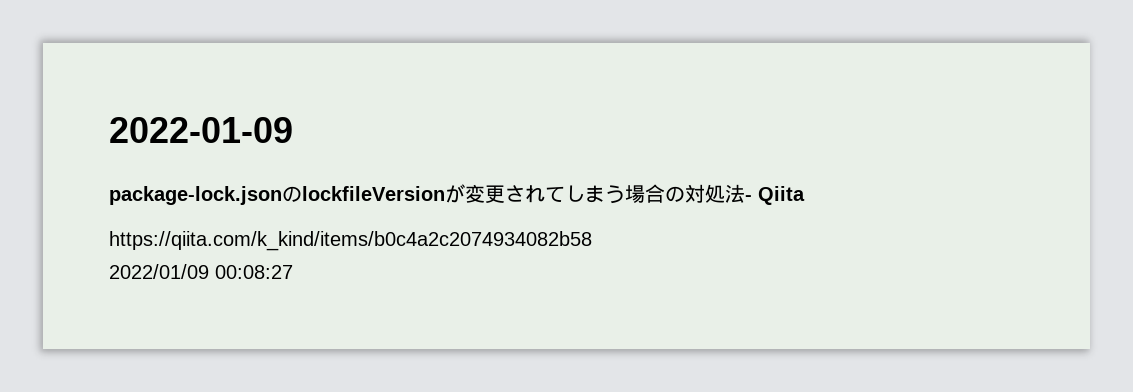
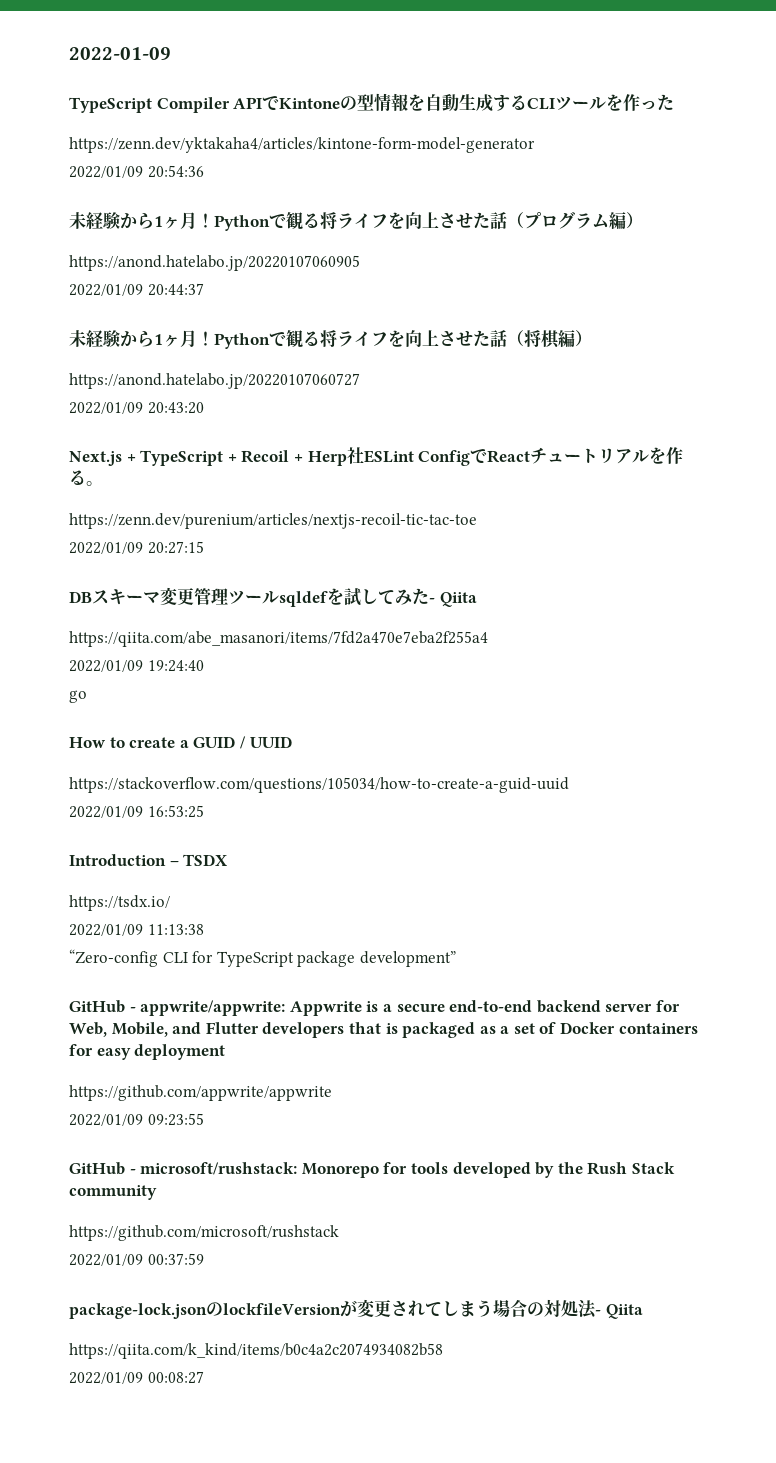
(293, 130) none -> [69,93,675,113] [69,137,535,153] [69,165,204,178] [69,211,643,231] [69,255,360,271] [69,283,204,296] [69,329,592,349] [69,373,360,389] [69,402,204,414] [69,447,684,466] [69,470,103,486] [69,513,477,529] [69,541,204,554] [69,587,477,607] [69,631,488,647] [69,660,204,672] [69,690,87,703] [69,736,292,749] [69,777,569,793] [69,805,204,818] [69,854,229,866] [69,895,170,911] [69,924,204,936] [69,949,456,967] [69,1000,680,1016] [69,1022,698,1038] [69,1044,226,1060] [69,1085,332,1101] [69,1113,204,1126] [69,1162,675,1178] [69,1185,157,1200] [69,1225,339,1241] [69,1253,204,1266] // TypeScript Compiler APIでKintoneの型情報を自動生成するCLIツールを作った // https://zenn.dev/yktakaha4/articles/kintone-form-model-generator // 2022/01/09 20:54:36 // 未経験から1ヶ月！Pythonで観る将ライフを向上させた話（プログラム編） // https://anond.hatelabo.jp/20220107060905 // 2022/01/09 20:44:37 // 未経験から1ヶ月！Pythonで観る将ライフを向上させた話（将棋編） // https://anond.hatelabo.jp/20220107060727 // 2022/01/09 20:43:20 // Next.js + TypeScript + Recoil + Herp社ESLint ConfigでReactチュートリアルを作る。 // https://zenn.dev/purenium/articles/nextjs-recoil-tic-tac-toe // 2022/01/09 20:27:15 // DBスキーマ変更管理ツールsqldefを試してみた- Qiita // https://qiita.com/abe_masanori/items/7fd2a470e7eba2f255a4 // 2022/01/09 19:24:40 // go // How to create a GUID / UUID // https://stackoverflow.com/questions/105034/how-to-create-a-guid-uuid // 2022/01/09 16:53:25 // Introduction – TSDX // https://tsdx.io/ // 2022/01/09 11:13:38 // “Zero-config CLI for TypeScript package development” // GitHub - appwrite/appwrite: Appwrite is a secure end-to-end backend server for Web, Mobile, and Flutter developers that is packaged as a set of Docker containers for easy deployment // https://github.com/appwrite/appwrite // 2022/01/09 09:23:55 // GitHub - microsoft/rushstack: Monorepo for tools developed by the Rush Stack community // https://github.com/microsoft/rushstack // 2022/01/09 00:37:59

